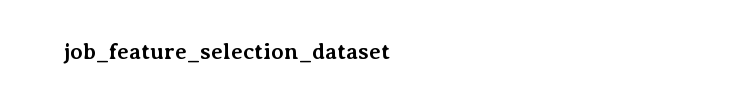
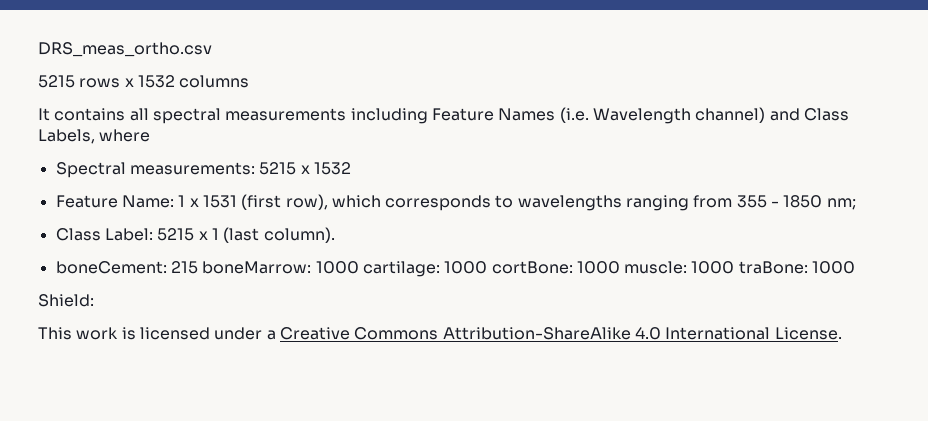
[63,43,390,64] job_feature_selection_dataset -> [38,42,212,57] [38,75,250,88] [38,107,849,124] [38,129,151,144] [55,162,351,178] [55,194,856,211] [55,227,335,243] [55,261,856,277] [38,294,94,307] [38,327,842,340] DRS_meas_ortho.csv // 5215 rows x 1532 columns // It contains all spectral measurements including Feature Names (i.e. Wavelength channel) and Class Labels, where // Spectral measurements: 5215 x 1532 // Feature Name: 1 x 1531 (first row), which corresponds to wavelengths ranging from 355 - 1850 nm; // Class Label: 5215 x 1 (last column). // boneCement: 215 boneMarrow: 1000 cartilage: 1000 cortBone: 1000 muscle: 1000 traBone: 1000 // Shield: // This work is licensed under a Creative Commons Attribution-ShareAlike 4.0 International License.

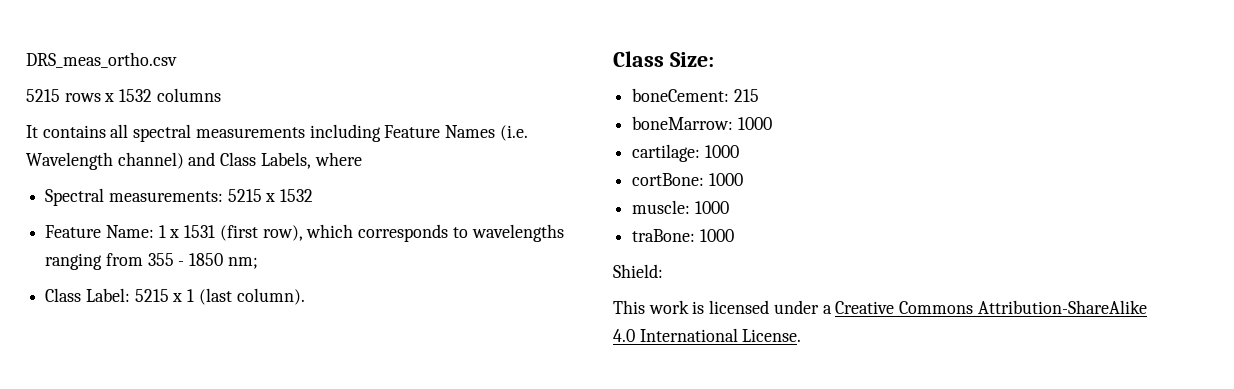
(335, 235) none -> [613,51,714,67] // Class Size:
(198, 267) none -> (759, 95) //
(359, 267) none -> (772, 123) //
(488, 267) none -> (739, 151) //
(620, 267) none -> (743, 179) //
(735, 267) none -> (729, 207) //

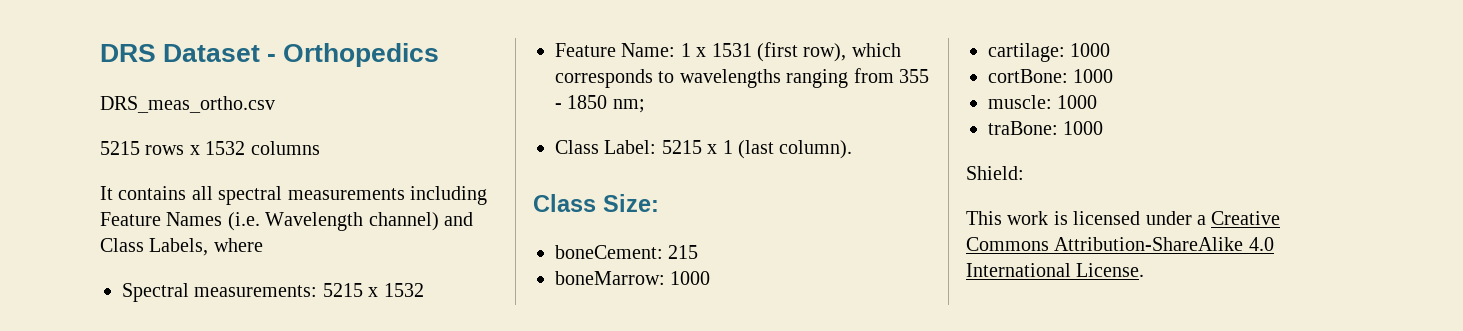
(26, 60) none -> [100,43,440,67] DRS Dataset - Orthopedics //

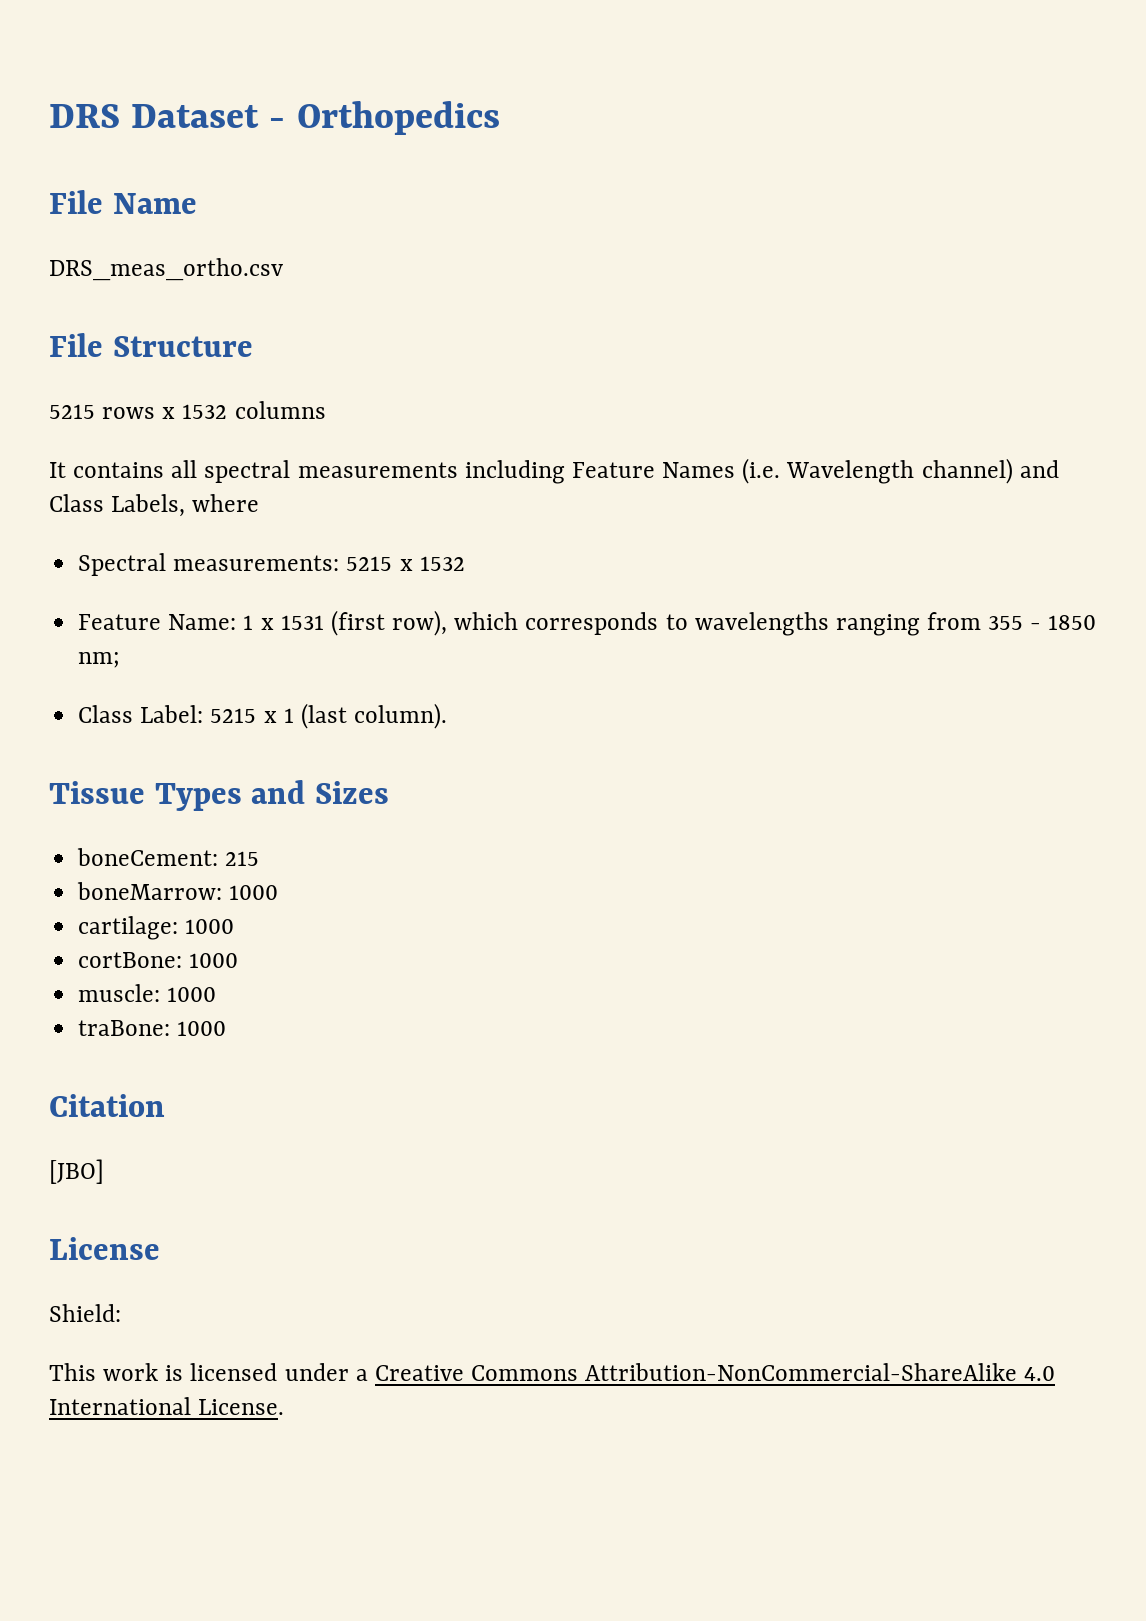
(440, 55) none -> [49,190,197,214] // File Name
(275, 104) none -> [49,333,253,357] // File Structure
[533,194,659,212] Class Size: -> [49,780,389,811] Tissue Types and Sizes
(1104, 128) none -> [49,1094,165,1117] [49,1159,104,1184] [49,1237,160,1260] // Citation // [JBO] // License
[1054,237,1244,251] Attribution-ShareAlike -> [585,1363,1018,1381] Attribution-NonCommercial-ShareAlike

